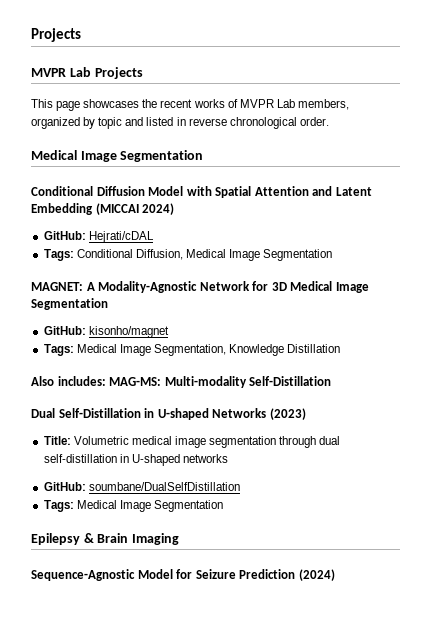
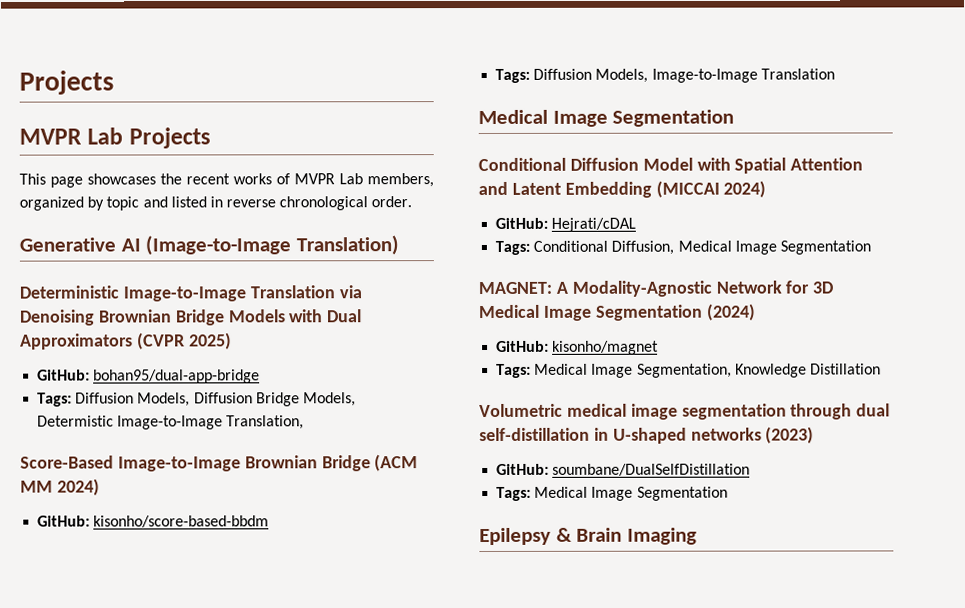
(329, 121) none -> [19,235,400,256] [19,285,362,302] [20,309,363,326] [20,332,232,350] [37,369,261,384] [37,392,356,407] [37,415,305,430] [20,454,419,472] [20,478,100,496] [37,515,270,528] [495,68,835,83] // Generative AI (Image-to-Image Translation) // Deterministic Image-to-Image Translation via Denoising Brownian Bridge Models with Dual Approximators (CVPR 2025) // GitHub: bohan95/dual-app-bridge // Tags: Diffusion Models, Diffusion Bridge Models, Determistic Image-to-Image Translation, // Score-Based Image-to-Image Brownian Bridge (ACM MM 2024) // GitHub: kisonho/score-based-bbdm // Tags: Diffusion Models, Image-to-Image Translation
(108, 304) none -> [705,303,756,321] (2024)
[31,376,332,388] [31,408,306,420] [43,436,71,445] Also includes: MAG-MS: Multi-modality Self-Distillation // Dual Self-Distillation in U-shaped Networks (2023) // Title: -> (881, 369) none
(228, 458) none -> [765,426,815,444] (2023)
[31,569,335,581] // Sequence-Agnostic Model for Seizure Prediction (2024) -> (698, 536) none

